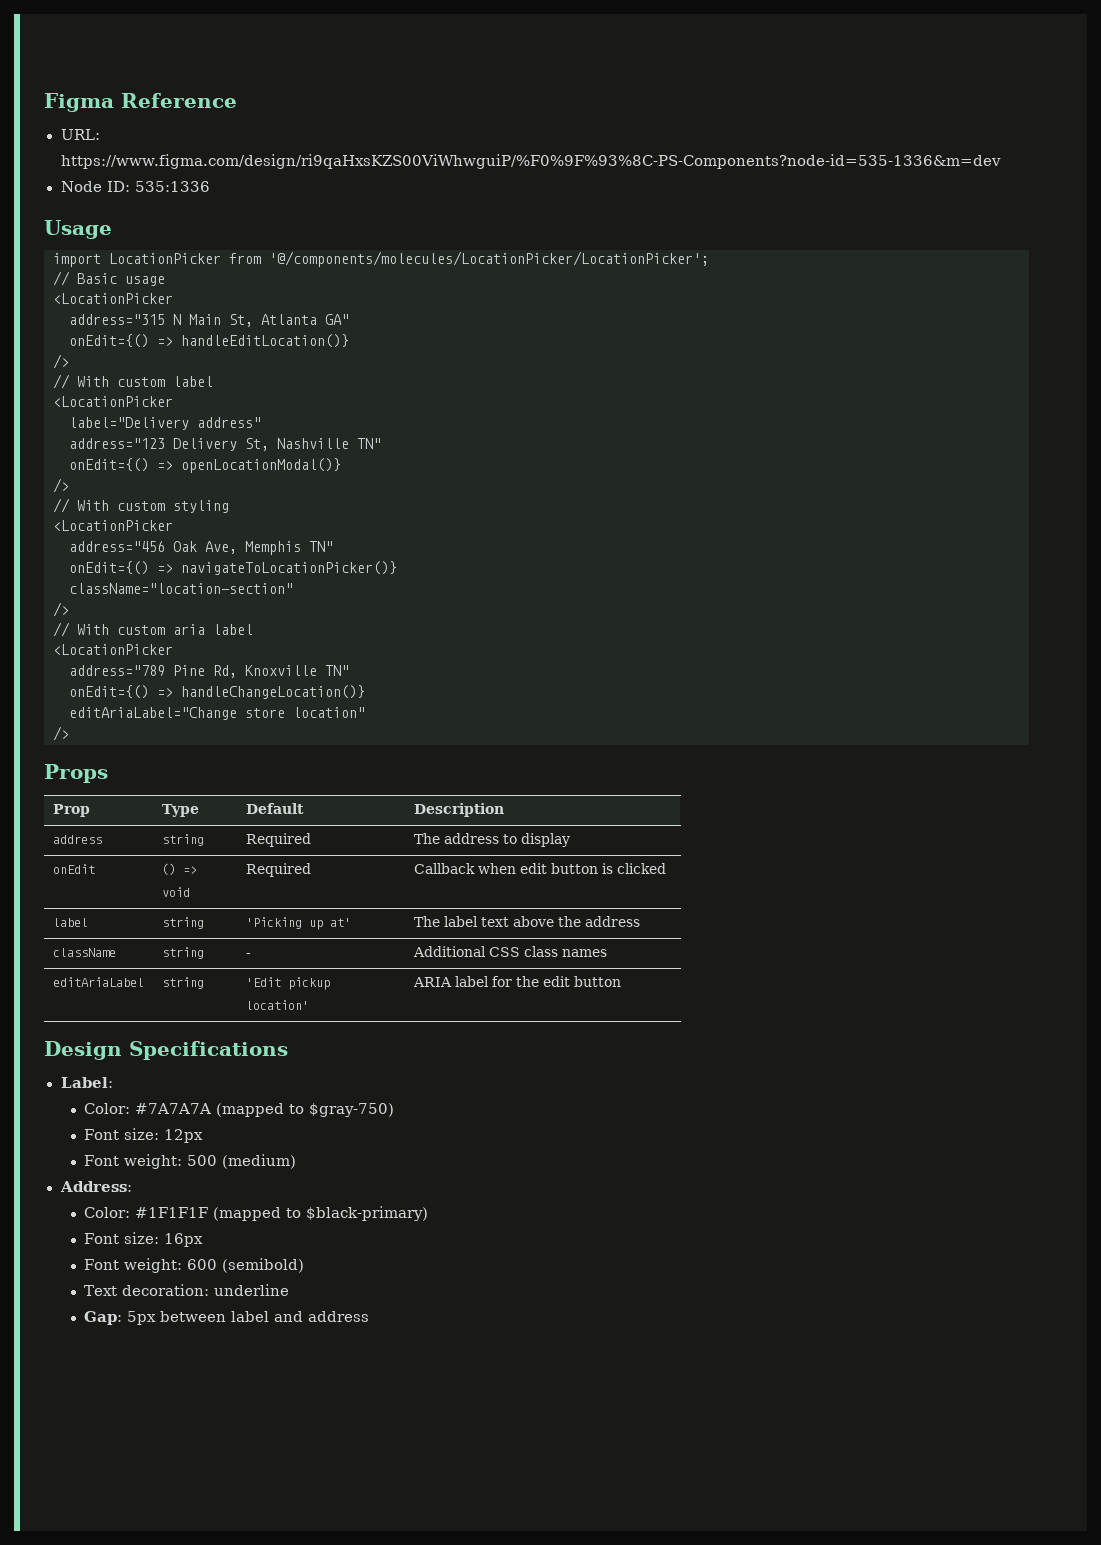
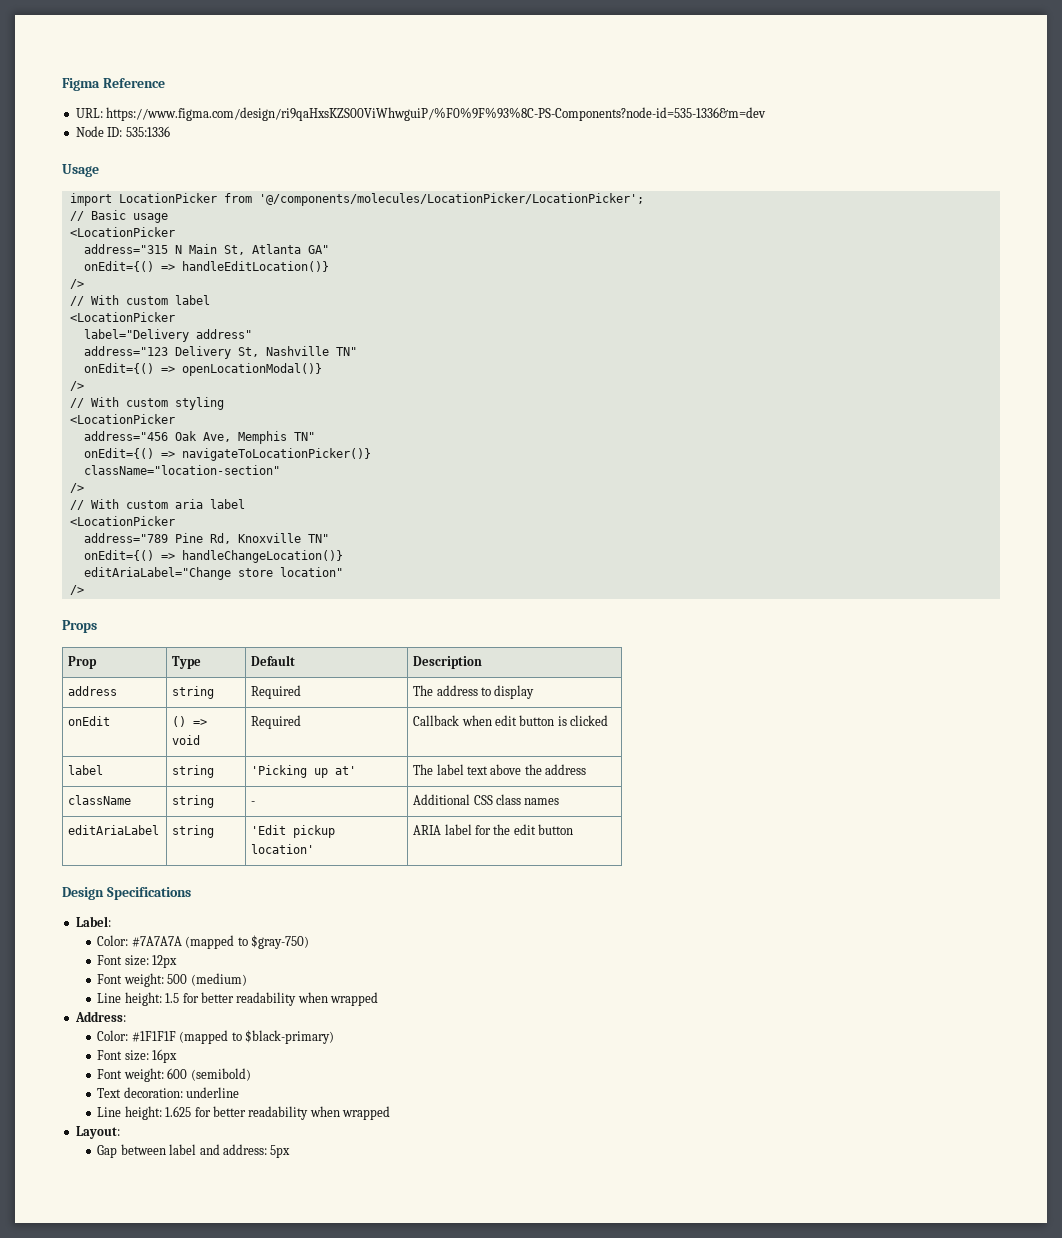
(297, 1161) none -> [97,992,379,1006] // Line height: 1.5 for better readability when wrapped
[84,1311,157,1325] Gap: 5px -> [97,1106,391,1120] [75,1126,120,1139] [97,1145,118,1158] Line height: 1.625 for better readability when wrapped // Layout: // Gap
[308,1311,370,1322] address -> [222,1144,291,1158] address: 5px

